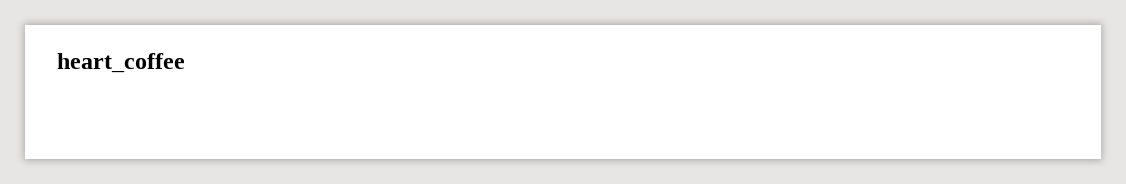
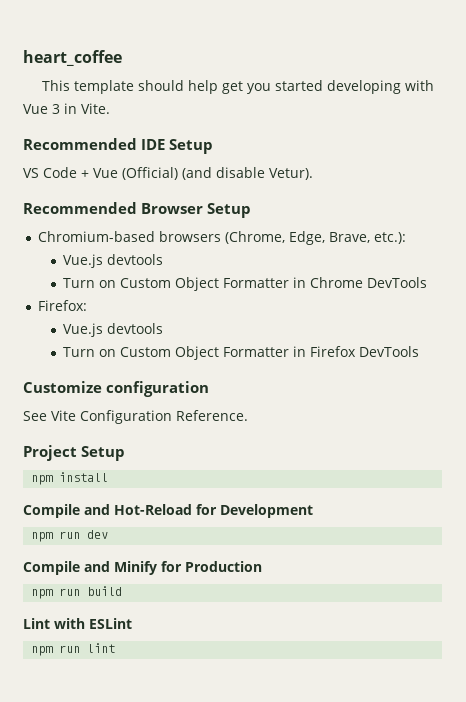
(185, 63) none -> [41,80,434,94] [23,103,110,114] [23,138,214,154] [23,167,313,180] [23,202,252,218] [37,231,406,245] [63,254,164,268] [63,277,428,291] [37,300,87,311] [63,323,164,337] [63,346,420,360] [23,381,210,397] [23,410,248,424] [23,445,126,461] [31,472,109,485] [23,504,313,518] [31,530,109,542] [23,561,262,575] [31,586,123,599] [23,618,132,629] [31,643,116,656] // This template should help get you started developing with Vue 3 in Vite. // Recommended IDE Setup // VS Code + Vue (Official) (and disable Vetur). // Recommended Browser Setup // Chromium-based browsers (Chrome, Edge, Brave, etc.): // Vue.js devtools // Turn on Custom Object Formatter in Chrome DevTools // Firefox: // Vue.js devtools // Turn on Custom Object Formatter in Firefox DevTools // Customize configuration // See Vite Configuration Reference. // Project Setup // npm install // Compile and Hot-Reload for Development // npm run dev // Compile and Minify for Production // npm run build // Lint with ESLint // npm run lint

